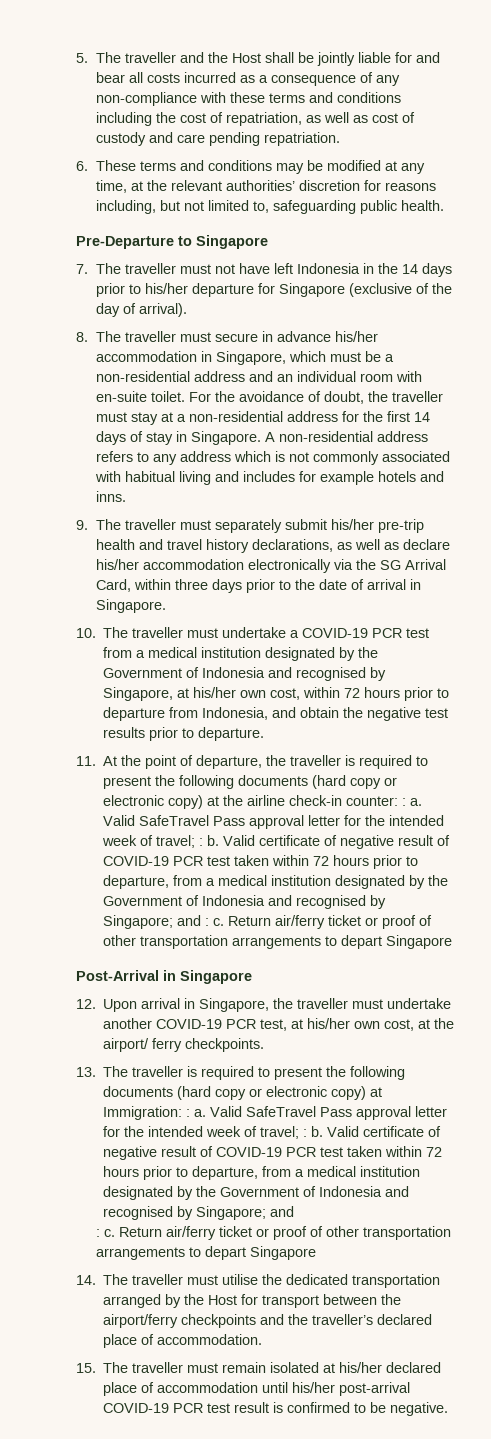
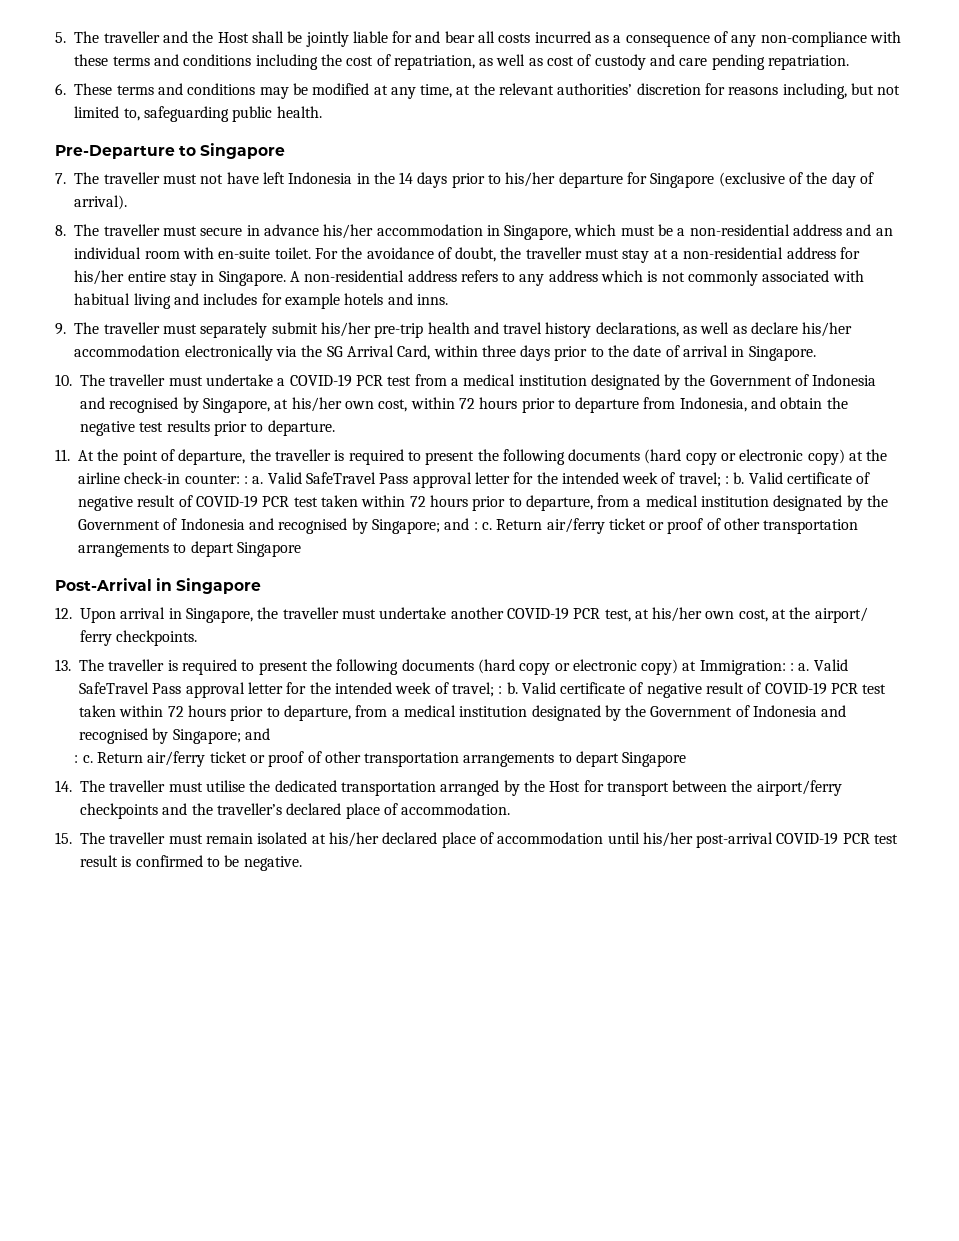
[363,411,431,422] [96,431,144,445] the first 14 days of -> [74,270,166,285] his/her entire

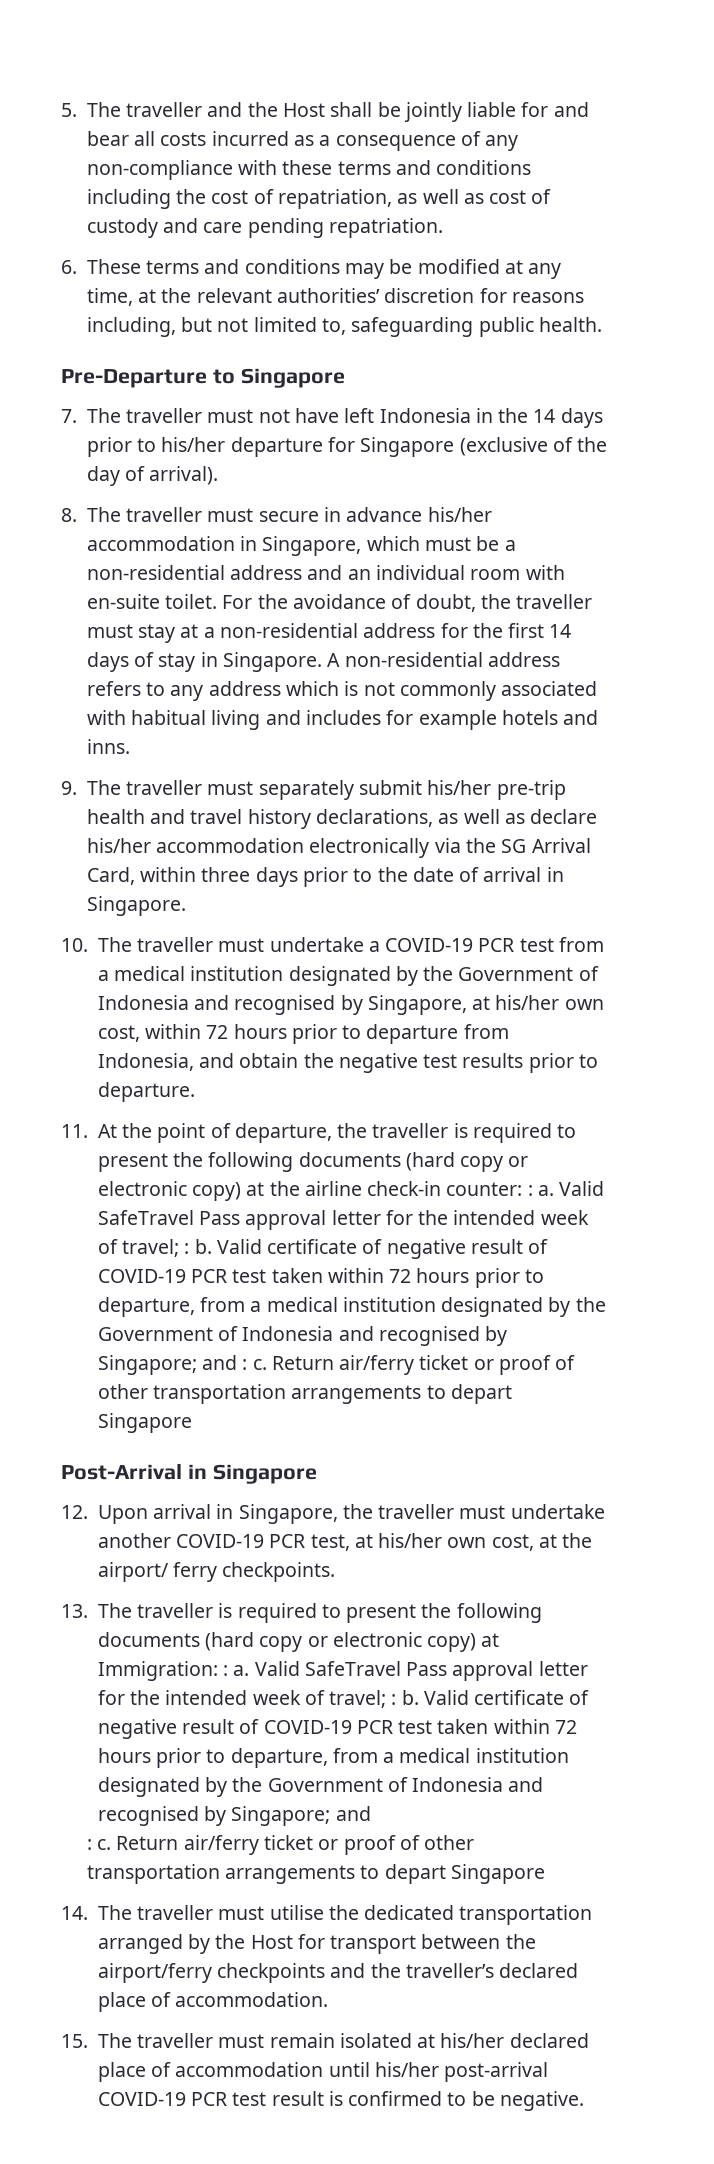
[74,270,166,285] his/her entire -> [472,623,572,638] [86,652,155,672] the first 14 days of

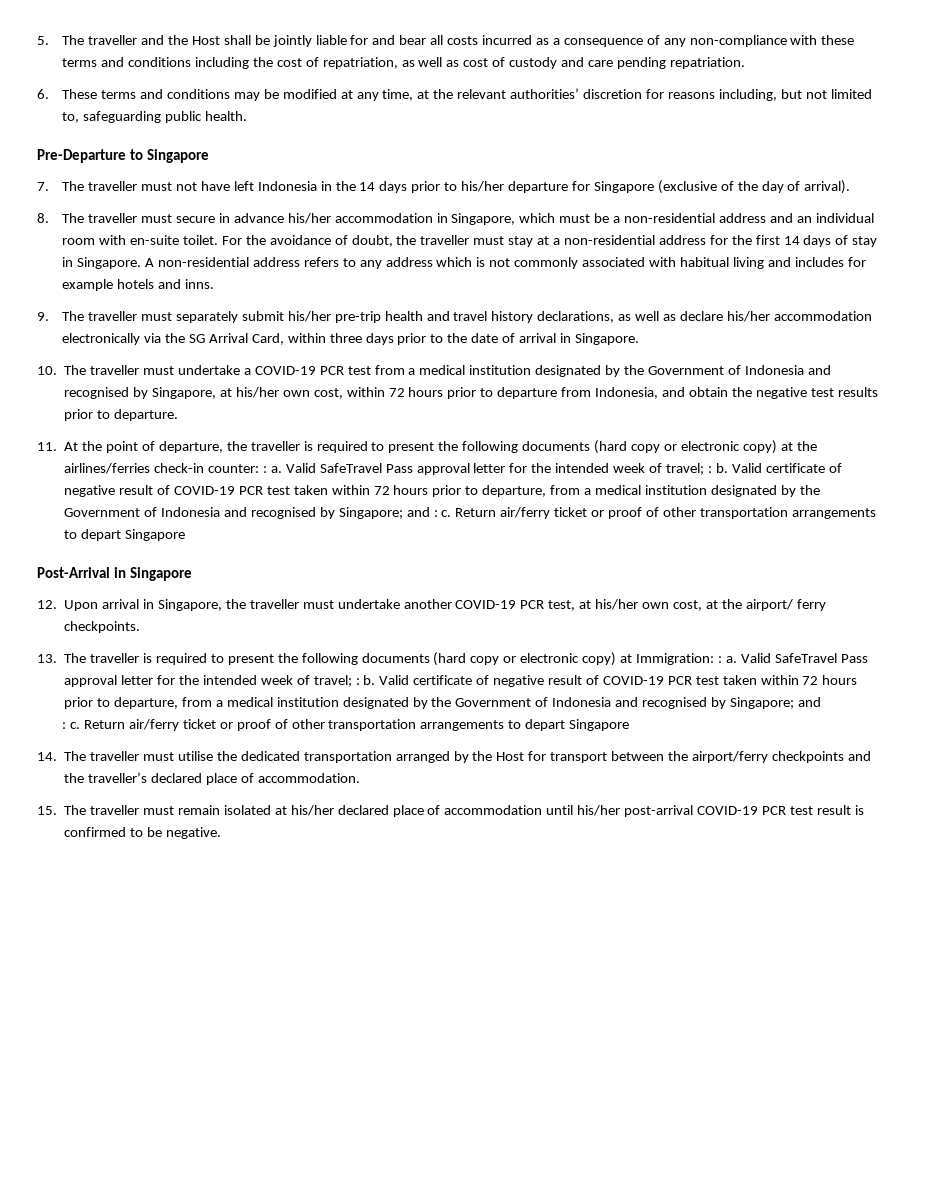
[304,1181,362,1196] airline -> [64,463,151,474] airlines/ferries

